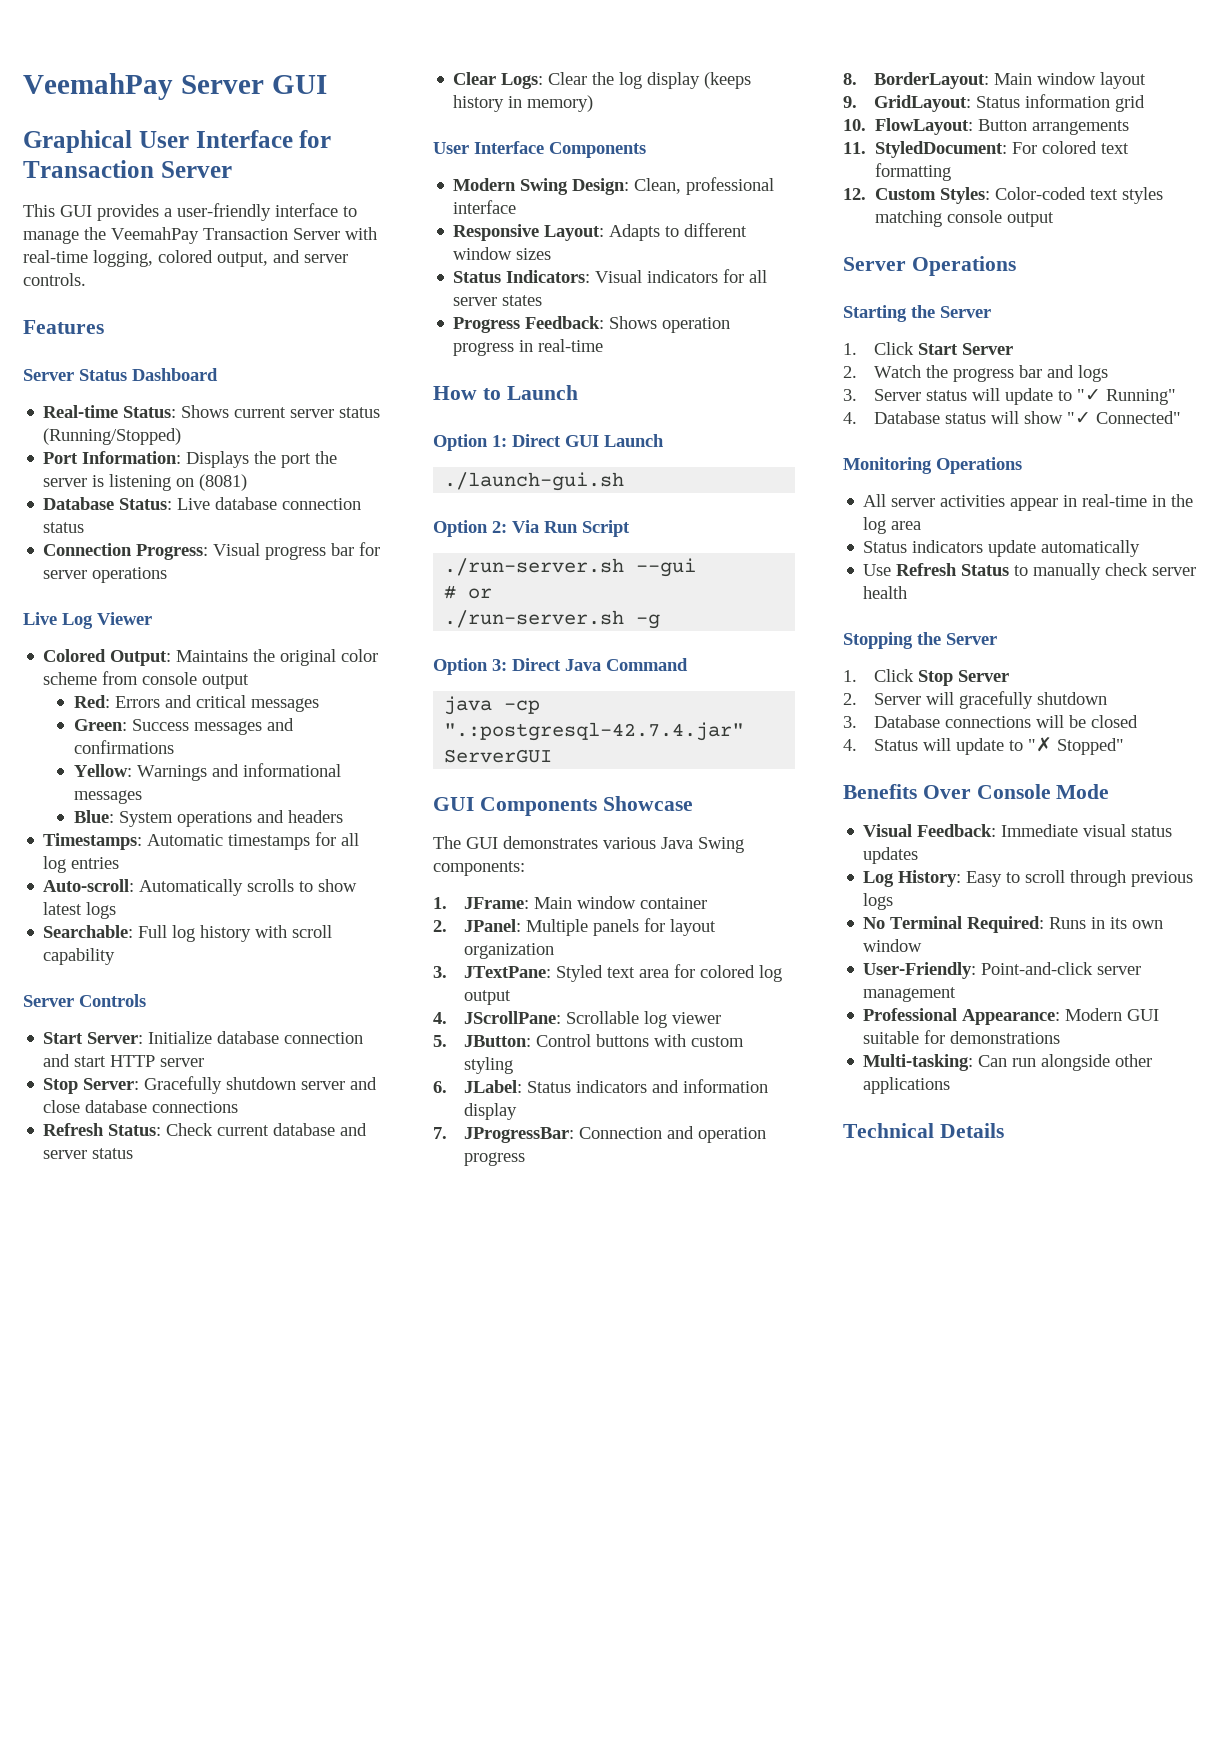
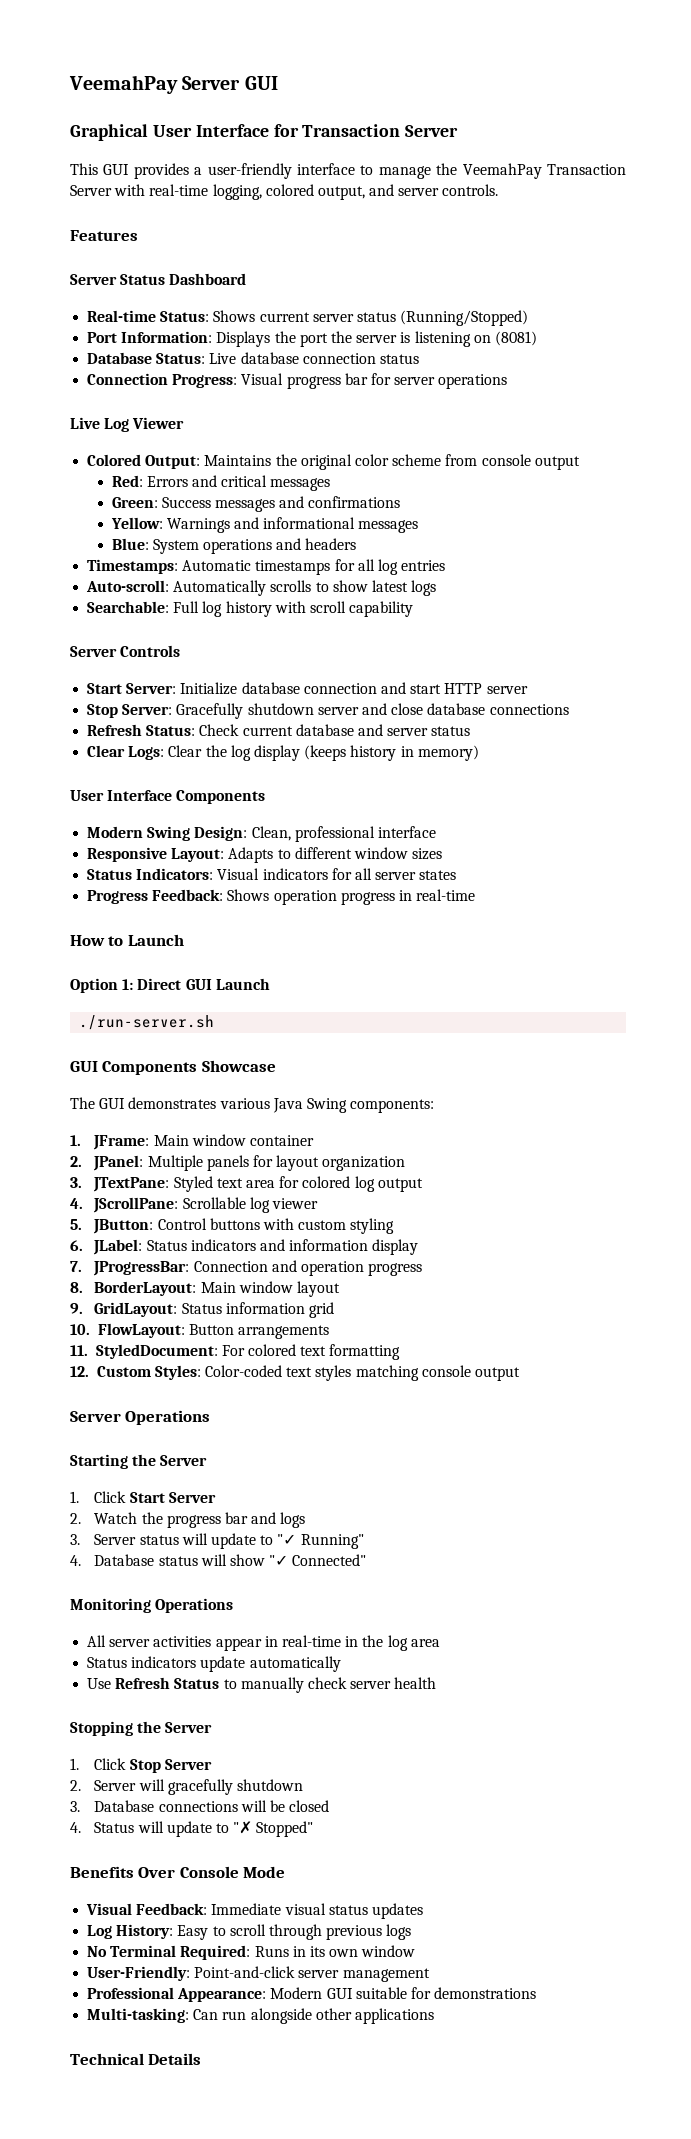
[444,472,625,491] [433,520,630,537] [444,558,697,577] [444,585,493,599] [444,610,661,629] [433,658,688,675] [444,696,541,715] [444,722,745,741] [444,749,553,763] ./launch-gui.sh // Option 2: Via Run Script // ./run-server.sh --gui // # or // ./run-server.sh -g // Option 3: Direct Java Command // java -cp ".:postgresql-42.7.4.jar" ServerGUI -> [79,1015,215,1030] ./run-server.sh

